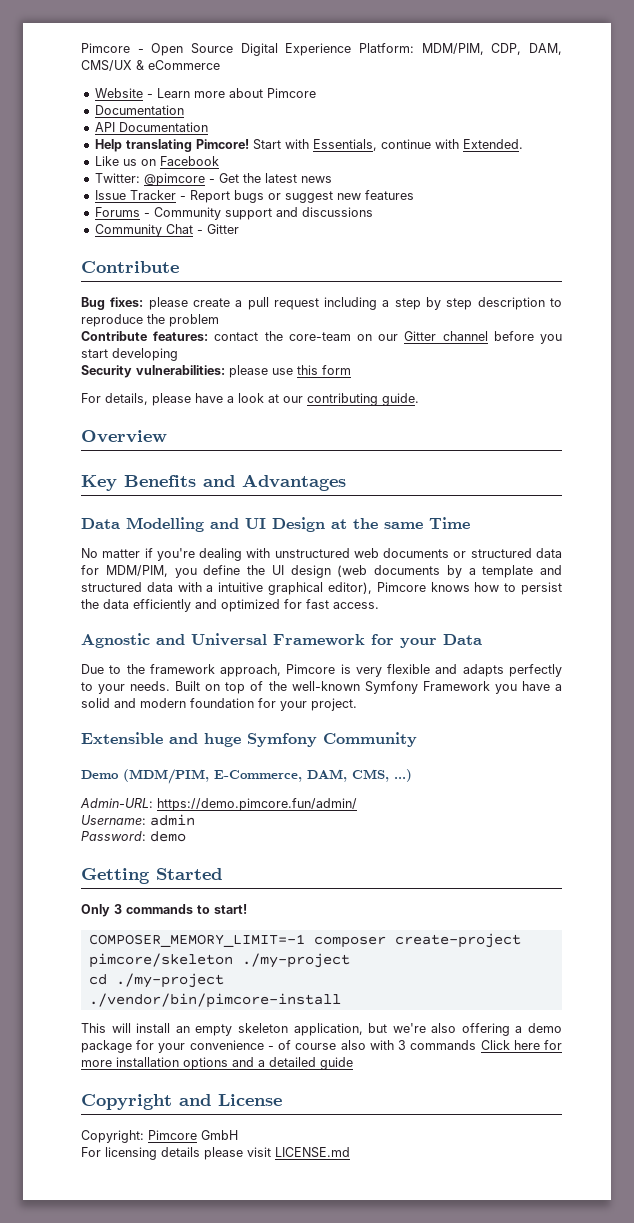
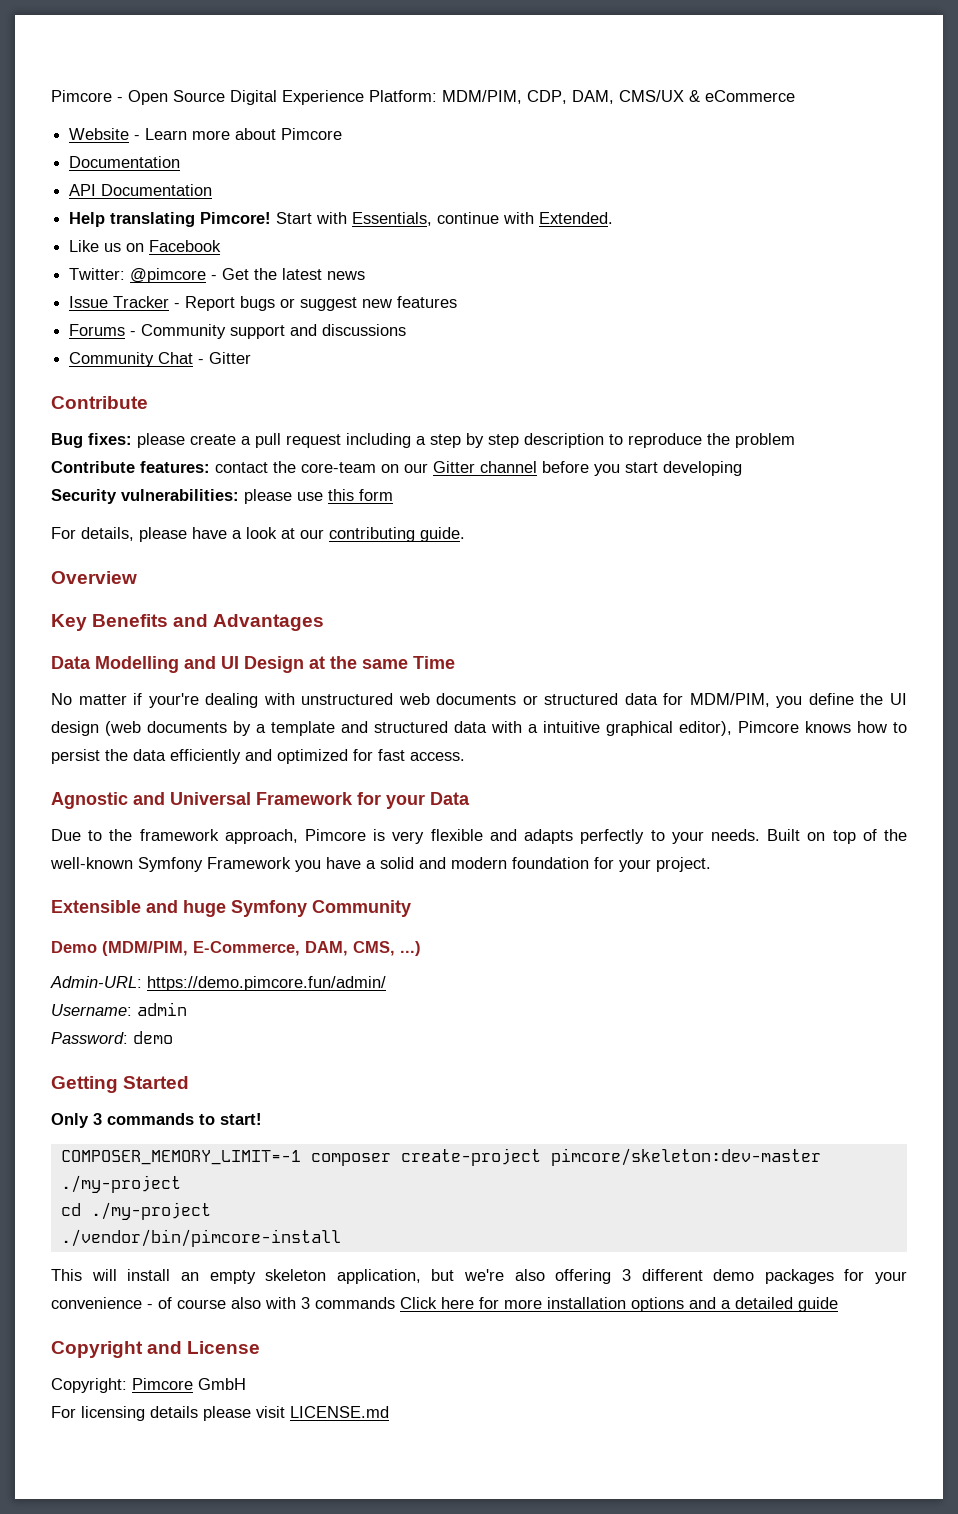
[156,548,195,561] you're -> [148,693,199,708] your're
[88,953,233,968] pimcore/skeleton -> [550,1148,821,1166] pimcore/skeleton:dev-master
[515,1023,562,1033] [81,1040,132,1053] a demo package -> [621,1269,834,1284] 3 different demo packages

